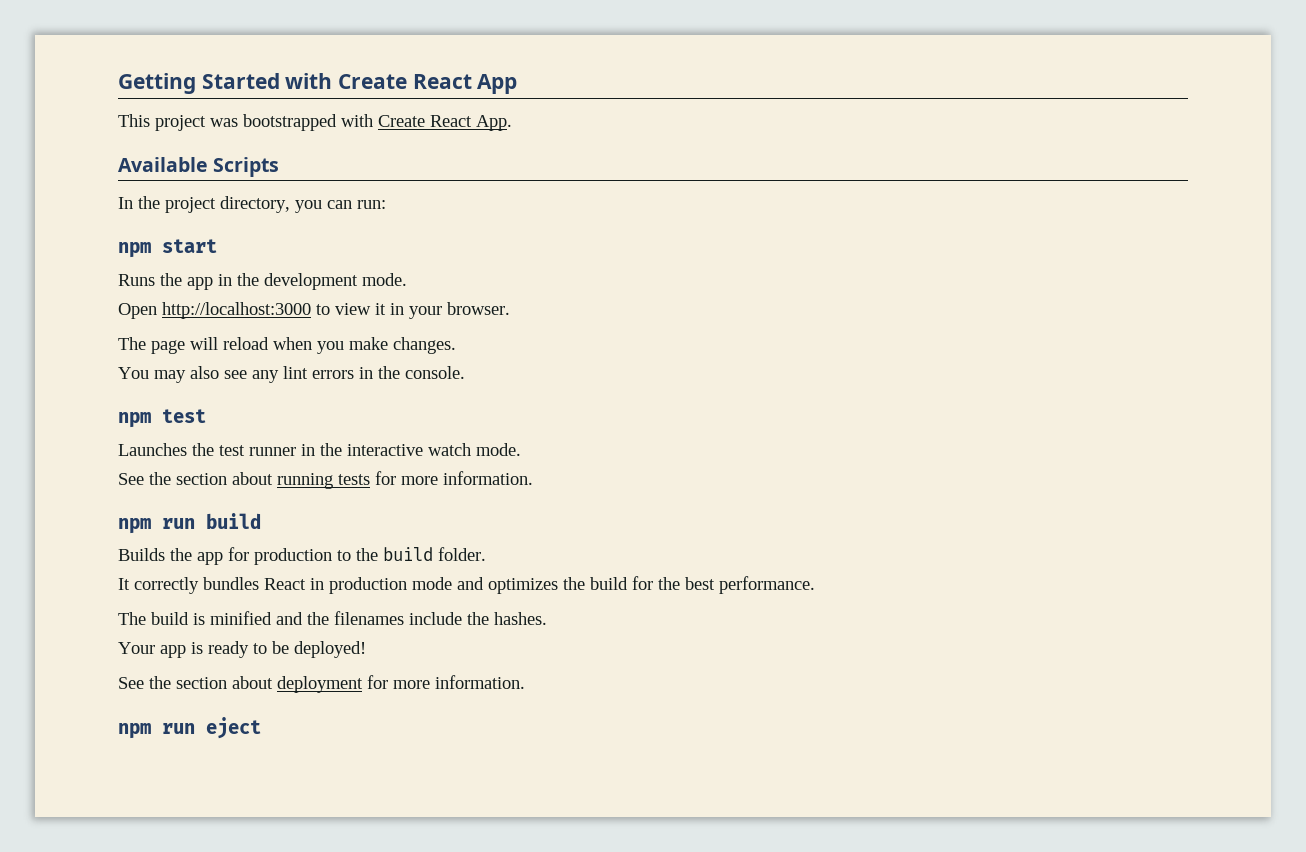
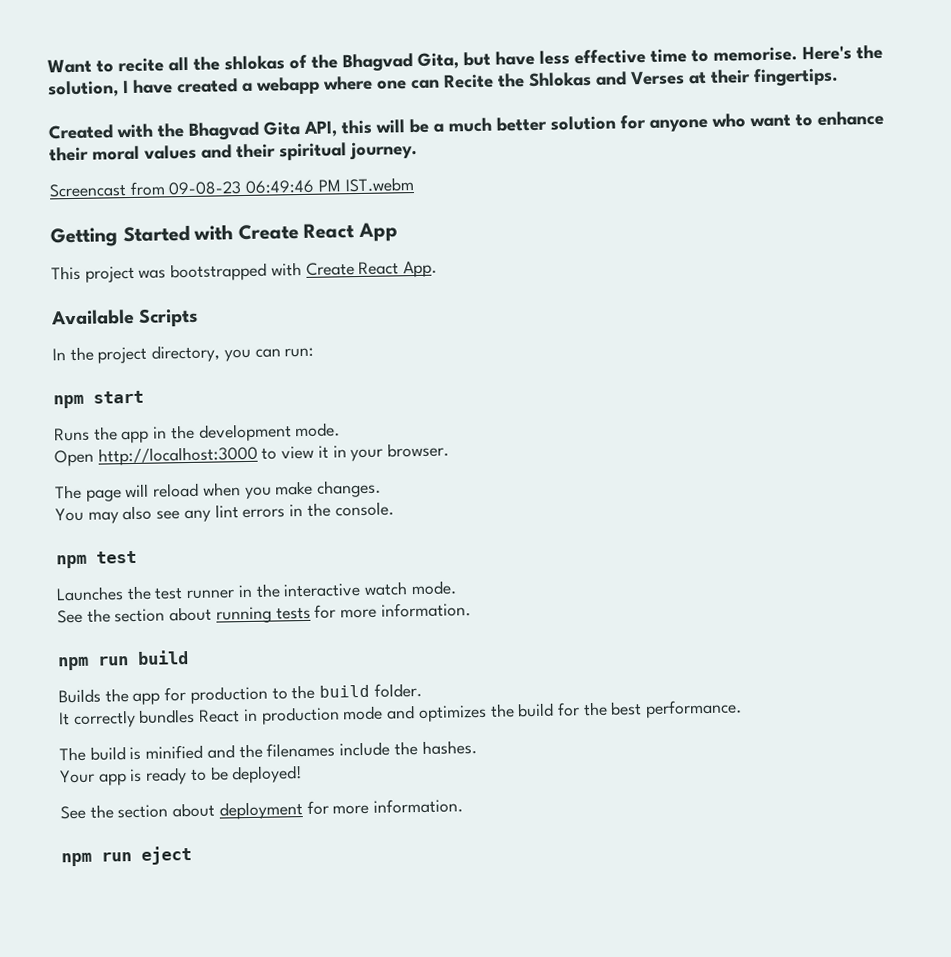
(118, 83) none -> [47,44,883,74] [48,67,839,98] [48,110,884,141] [49,140,418,162] [49,177,414,198] Want to recite all the shlokas of the Bhagvad Gita, but have less effective time to memorise. Here's the solution, I have created a webapp where one can Recite the Shlokas and Verses at their fingertips. // Created with the Bhagvad Gita API, this will be a much better solution for anyone who want to enhance their moral values and their spiritual journey. // Screencast from 09-08-23 06:49:46 PM IST.webm //

